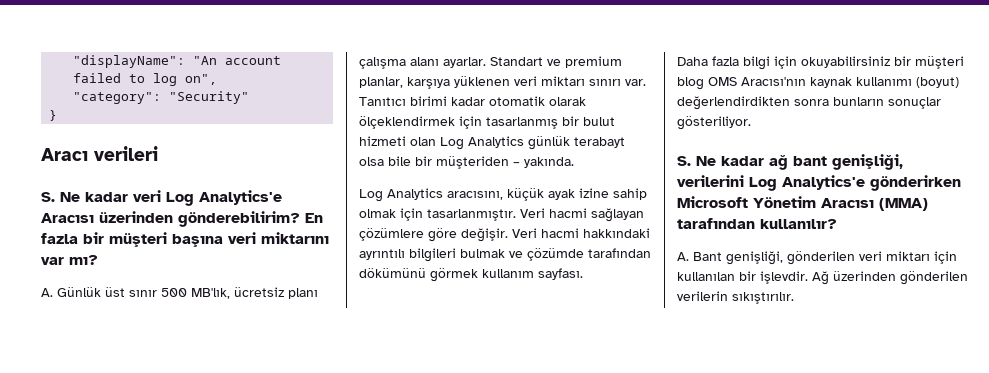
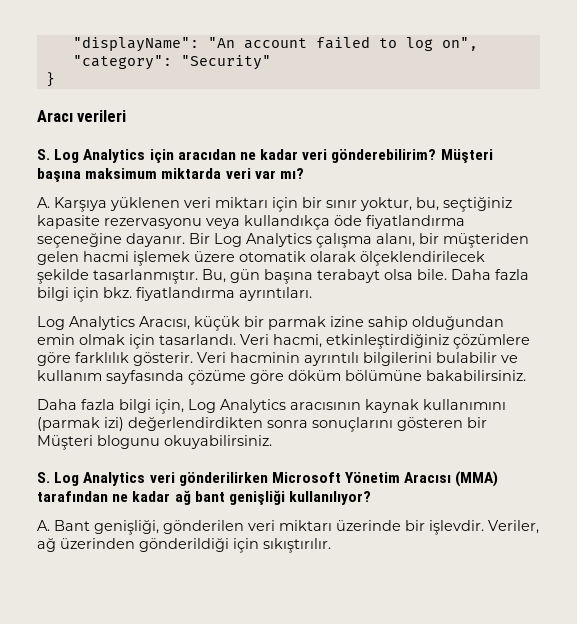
[60,190,282,206] [41,211,323,227] [41,232,329,247] [41,255,98,265] [41,287,318,299] [359,56,622,69] [359,76,646,89] [359,96,586,106] [359,116,615,129] [359,136,625,150] [359,156,574,169] [359,188,647,202] [359,208,644,222] [359,228,650,242] [359,248,651,262] [359,268,583,282] [677,56,964,70] [677,77,959,90] [677,96,941,110] [677,116,751,130] [677,154,903,170] [677,175,961,191] Ne kadar veri Log Analytics'e Aracısı üzerinden gönderebilirim? En fazla bir müşteri başına veri miktarını var mı? // A. Günlük üst sınır 500 MB'lık, ücretsiz planı çalışma alanı ayarlar. Standart ve premium planlar, karşıya yüklenen veri miktarı sınırı var. Tanıtıcı birimi kadar otomatik olarak ölçeklendirmek için tasarlanmış bir bulut hizmeti olan Log Analytics günlük terabayt olsa bile bir müşteriden – yakında. // Log Analytics aracısını, küçük ayak izine sahip olmak için tasarlanmıştır. Veri hacmi sağlayan çözümlere göre değişir. Veri hacmi hakkındaki ayrıntılı bilgileri bulmak ve çözümde tarafından dökümünü görmek kullanım sayfası. // Daha fazla bilgi için okuyabilirsiniz bir müşteri blog OMS Aracısı'nın kaynak kullanımı (boyut) değerlendirdikten sonra bunların sonuçlar gösteriliyor. // S. Ne kadar ağ bant genişliği, verilerini Log Analytics'e gönderirken -> [54,149,493,163] [37,168,304,182] [37,197,512,212] [37,215,465,230] [37,233,529,248] [37,251,485,266] [37,269,529,284] [37,287,312,302] [37,316,504,331] [37,334,530,349] [37,352,518,366] [37,370,526,385] [37,399,506,414] [37,417,487,432] [37,435,272,450] [37,472,268,486] Log Analytics için aracıdan ne kadar veri gönderebilirim? Müşteri başına maksimum miktarda veri var mı? // A. Karşıya yüklenen veri miktarı için bir sınır yoktur, bu, seçtiğiniz kapasite rezervasyonu veya kullandıkça öde fiyatlandırma seçeneğine dayanır. Bir Log Analytics çalışma alanı, bir müşteriden gelen hacmi işlemek üzere otomatik olarak ölçeklendirilecek şekilde tasarlanmıştır. Bu, gün başına terabayt olsa bile. Daha fazla bilgi için bkz. fiyatlandırma ayrıntıları. // Log Analytics Aracısı, küçük bir parmak izine sahip olduğundan emin olmak için tasarlandı. Veri hacmi, etkinleştirdiğiniz çözümlere göre farklılık gösterir. Veri hacminin ayrıntılı bilgilerini bulabilir ve kullanım sayfasında çözüme göre döküm bölümüne bakabilirsiniz. // Daha fazla bilgi için, Log Analytics aracısının kaynak kullanımını (parmak izi) değerlendirdikten sonra sonuçlarını gösteren bir Müşteri blogunu okuyabilirsiniz. // S. Log Analytics veri gönderilirken
[760,219,837,229] kullanılır? -> [112,490,372,505] ne kadar ağ bant genişliği kullanılıyor?
[934,251,957,264] [677,271,968,285] [677,291,728,301] için kullanılan bir işlevdir. Ağ üzerinden gönderilen verilerin -> [336,520,539,535] [37,538,259,553] üzerinde bir işlevdir. Veriler, ağ üzerinden gönderildiği için

